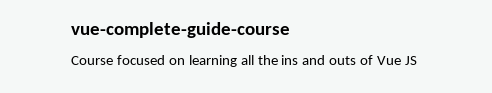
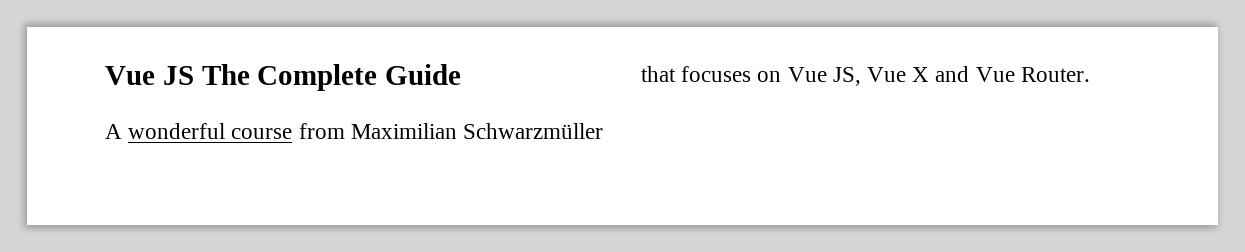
[71,22,290,38] [71,55,418,67] vue-complete-guide-course // Course focused on learning all the ins and outs of Vue JS -> [105,64,462,91] [105,123,604,139] [641,66,1090,86] Vue JS The Complete Guide // A wonderful course from Maximilian Schwarzmüller that focuses on Vue JS, Vue X and Vue Router.

